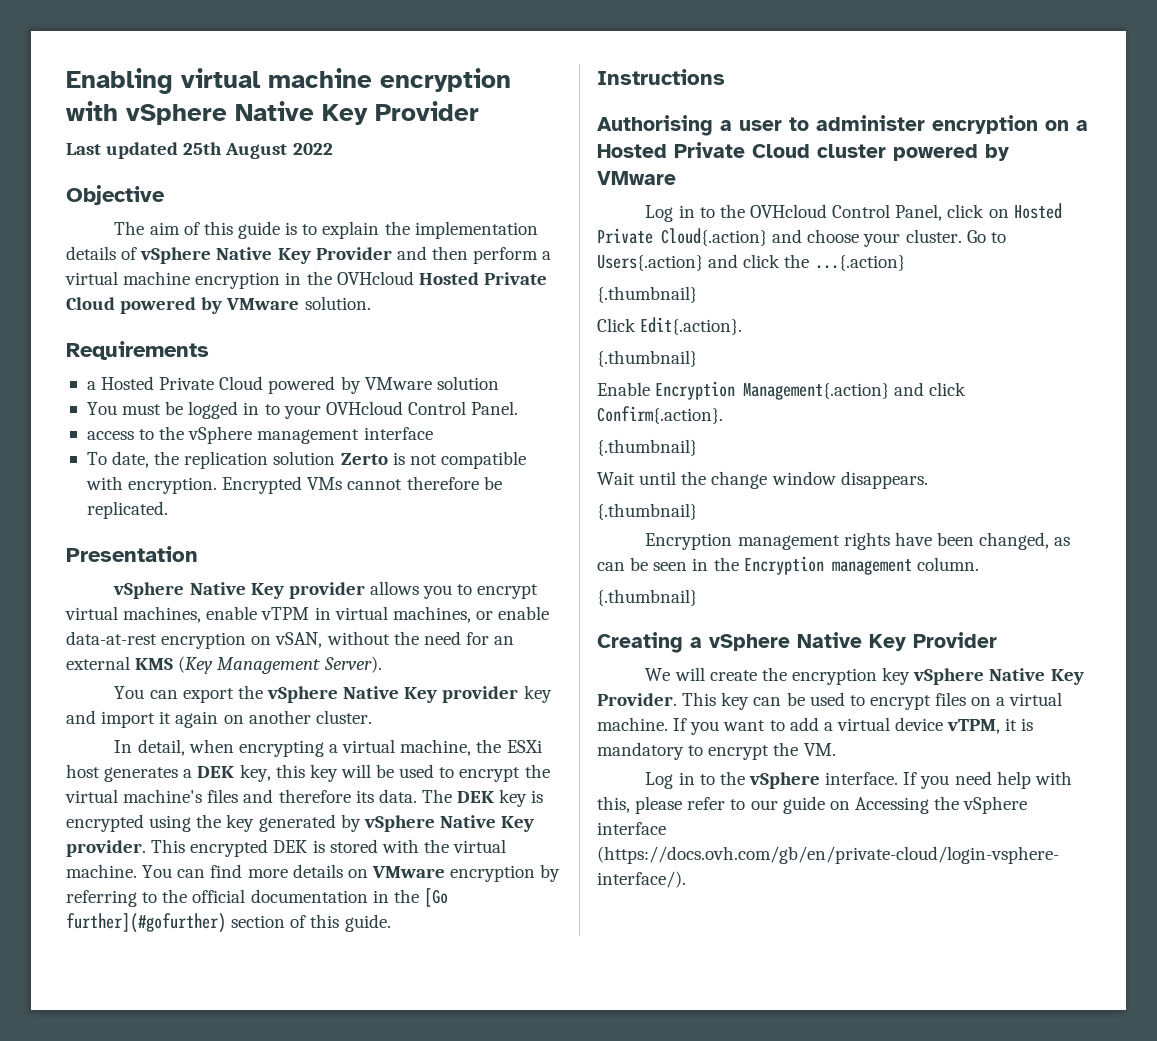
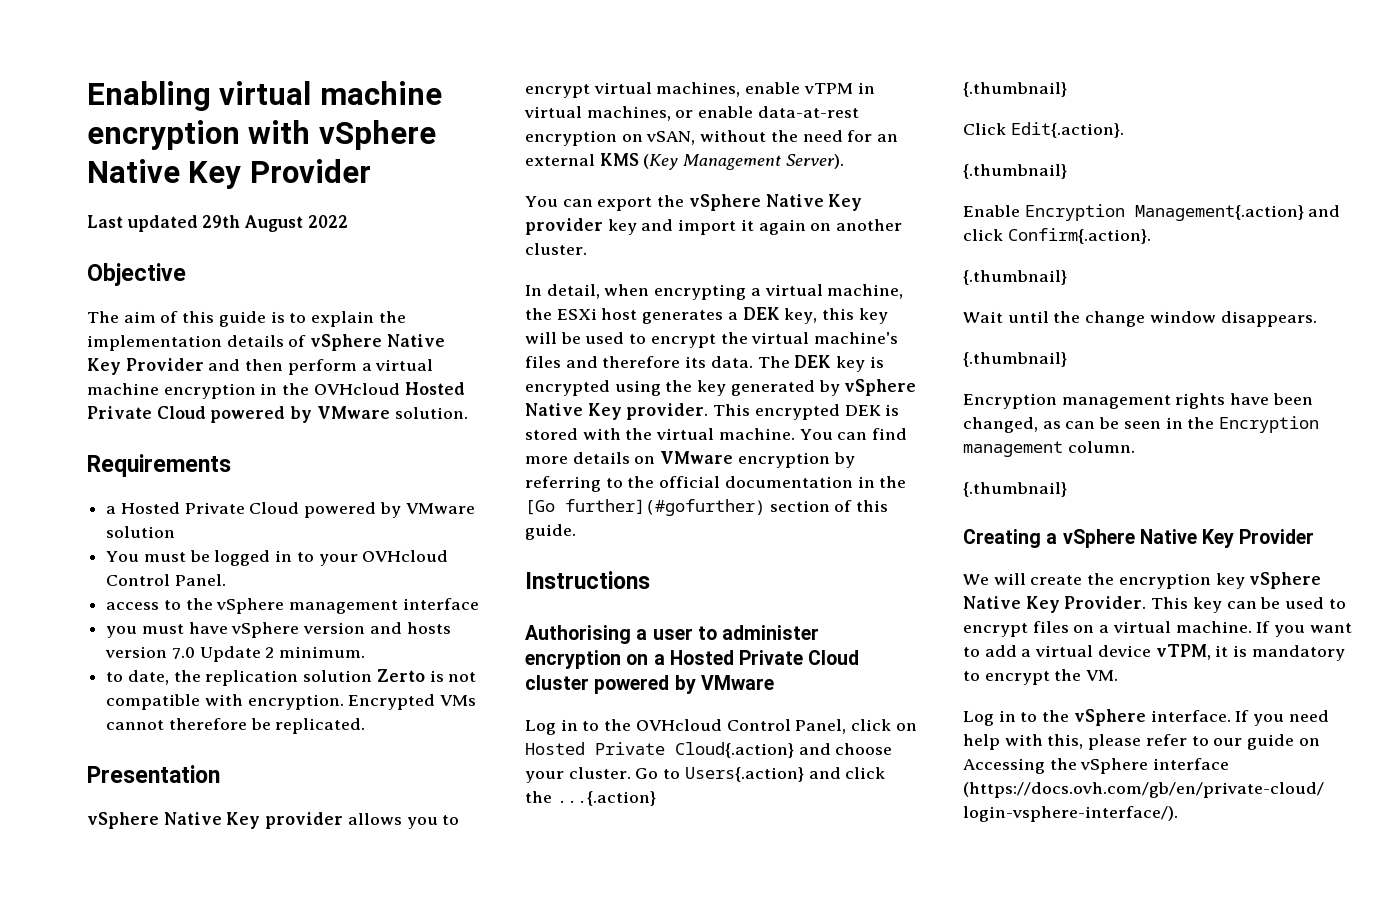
[183,142,223,155] 25th -> [202,215,241,228] 29th
[86,452,107,465] To -> [106,622,451,638] [105,646,366,662] [106,672,124,682] you must have vSphere version and hosts version 7.0 Update 2 minimum. // to

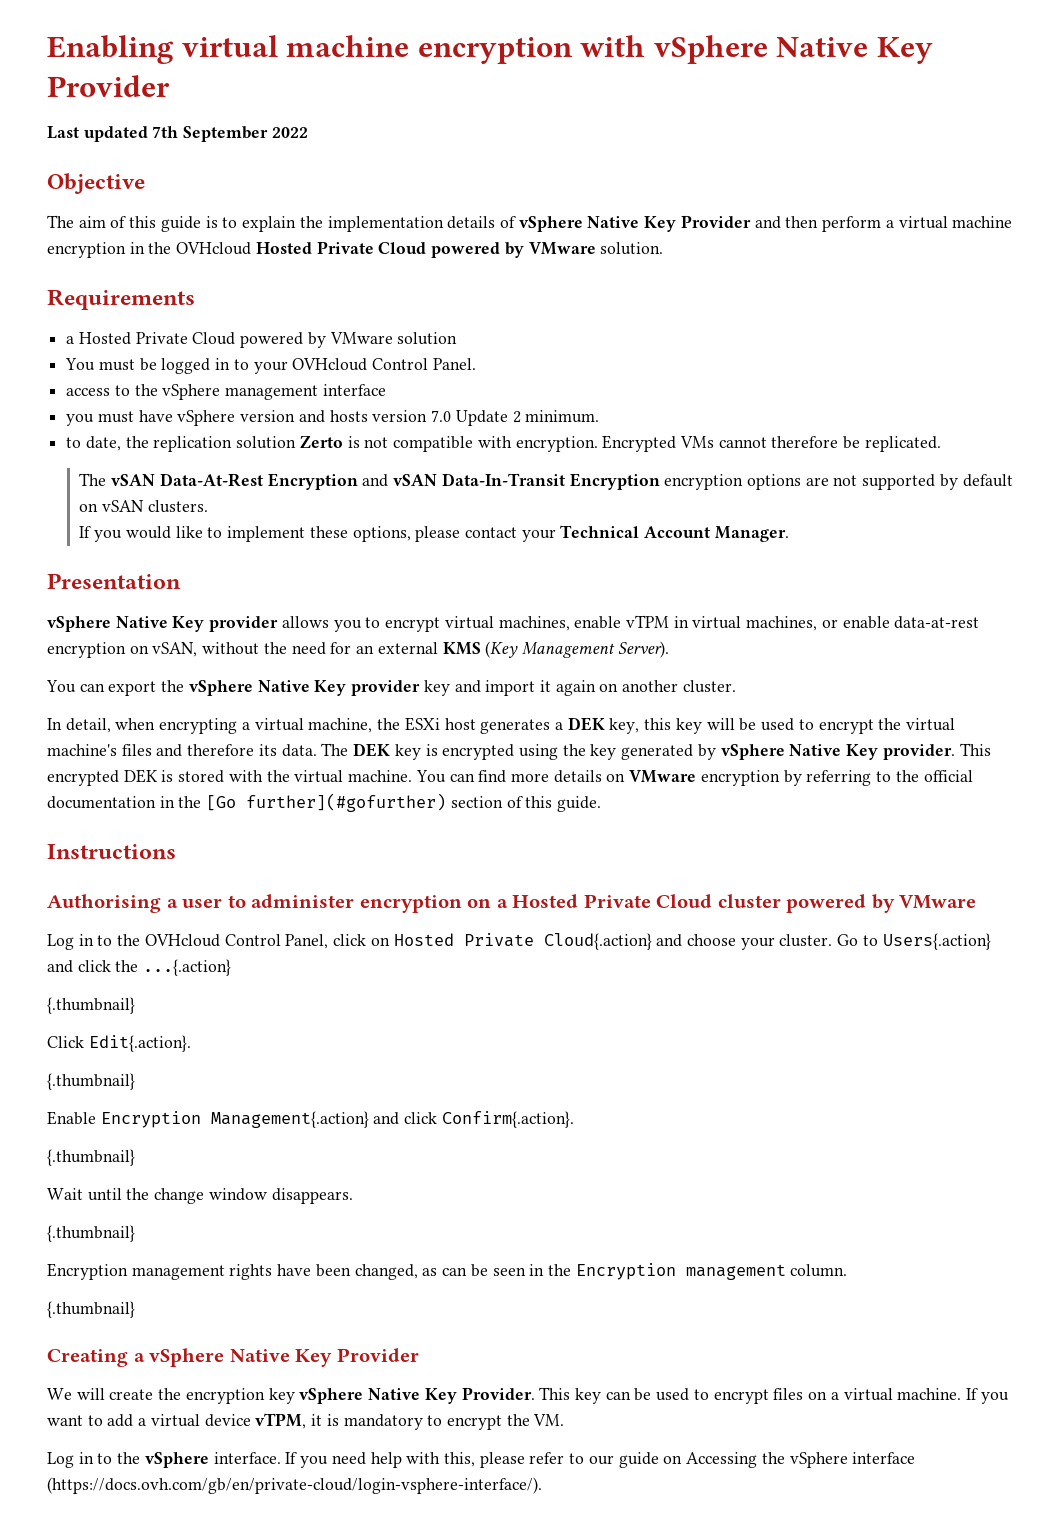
[202,215,304,232] 29th August -> [152,126,269,142] 7th September
(366, 726) none -> [79,473,1013,490] [79,500,208,513] [79,525,789,542] // The vSAN Data-At-Rest Encryption and vSAN Data-In-Transit Encryption encryption options are not supported by default on vSAN clusters. // If you would like to implement these options, please contact your Technical Account Manager.

